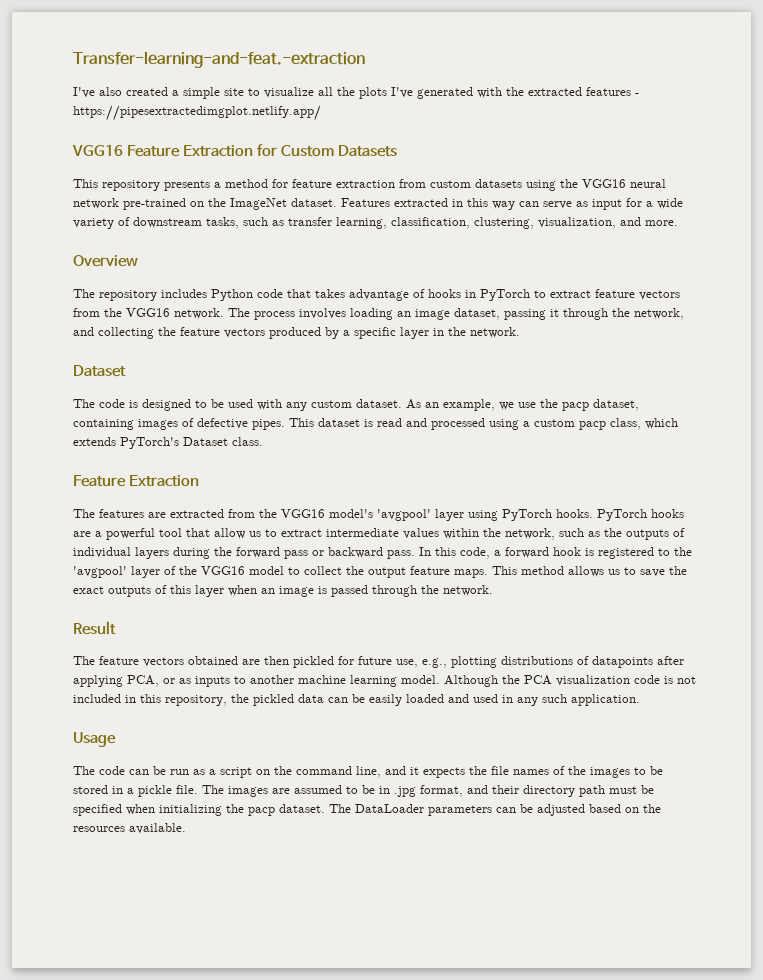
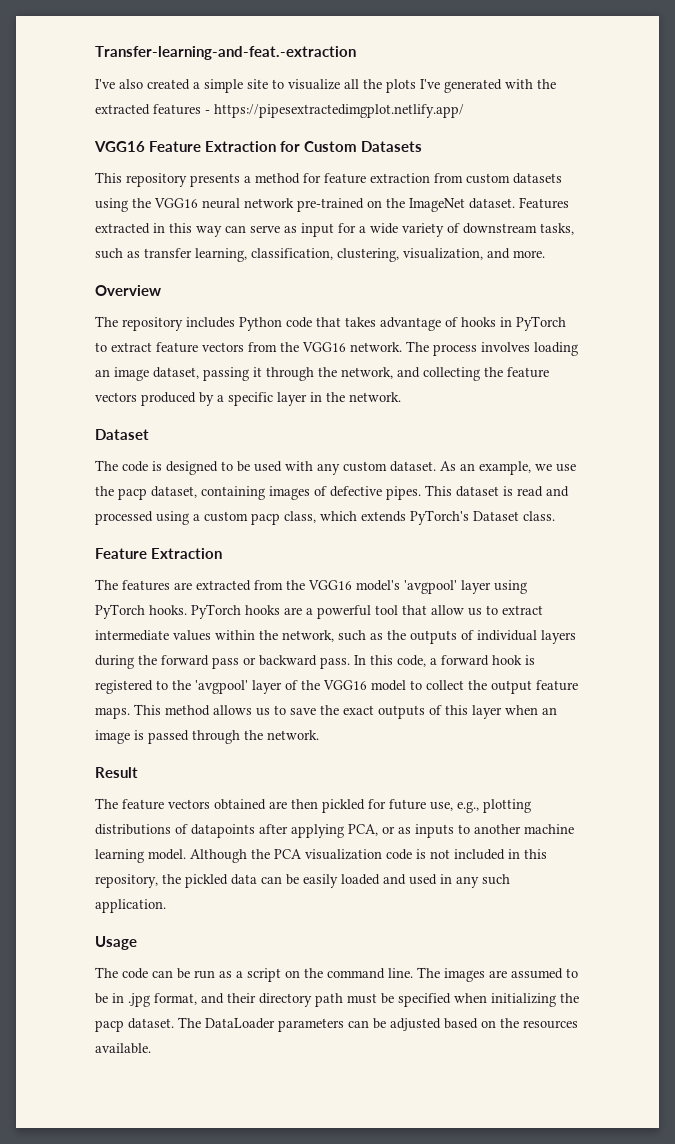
[356,766,663,778] [73,785,198,797] line, and it expects the file names of the images to be stored in a pickle file. -> [388,968,413,978] line.

